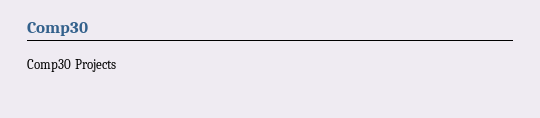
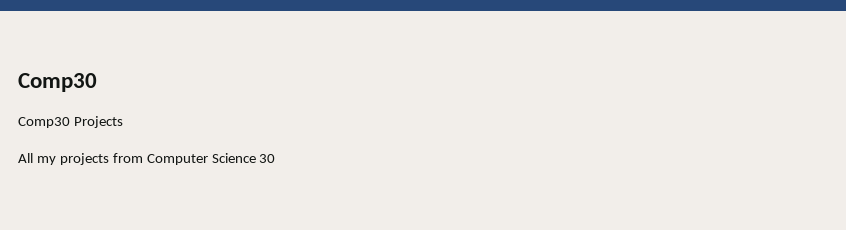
(116, 65) none -> [18,153,276,165] // All my projects from Computer Science 30

